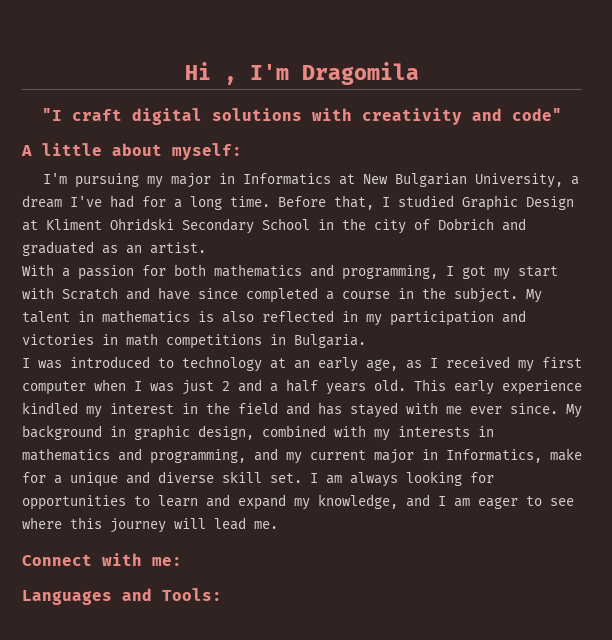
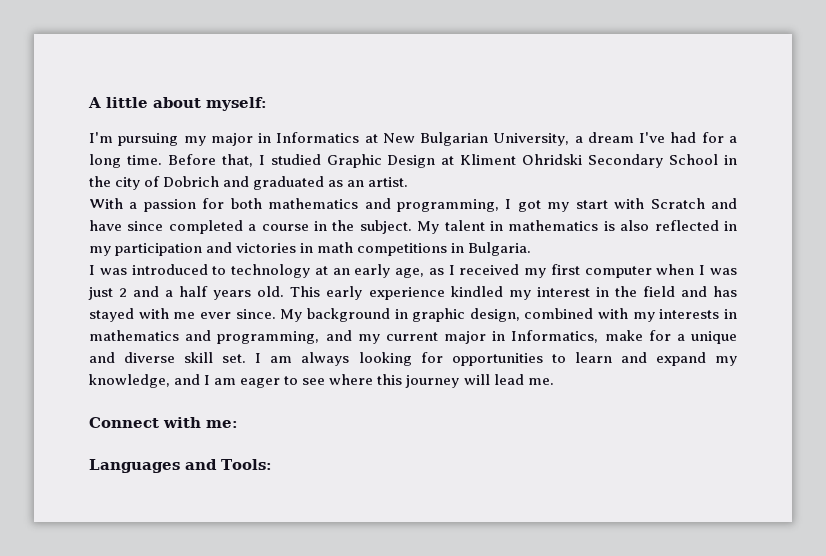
[185,62,419,85] [42,108,562,125] Hi , I'm Dragomila // "I craft digital solutions with creativity and code" // -> (88, 102) none

